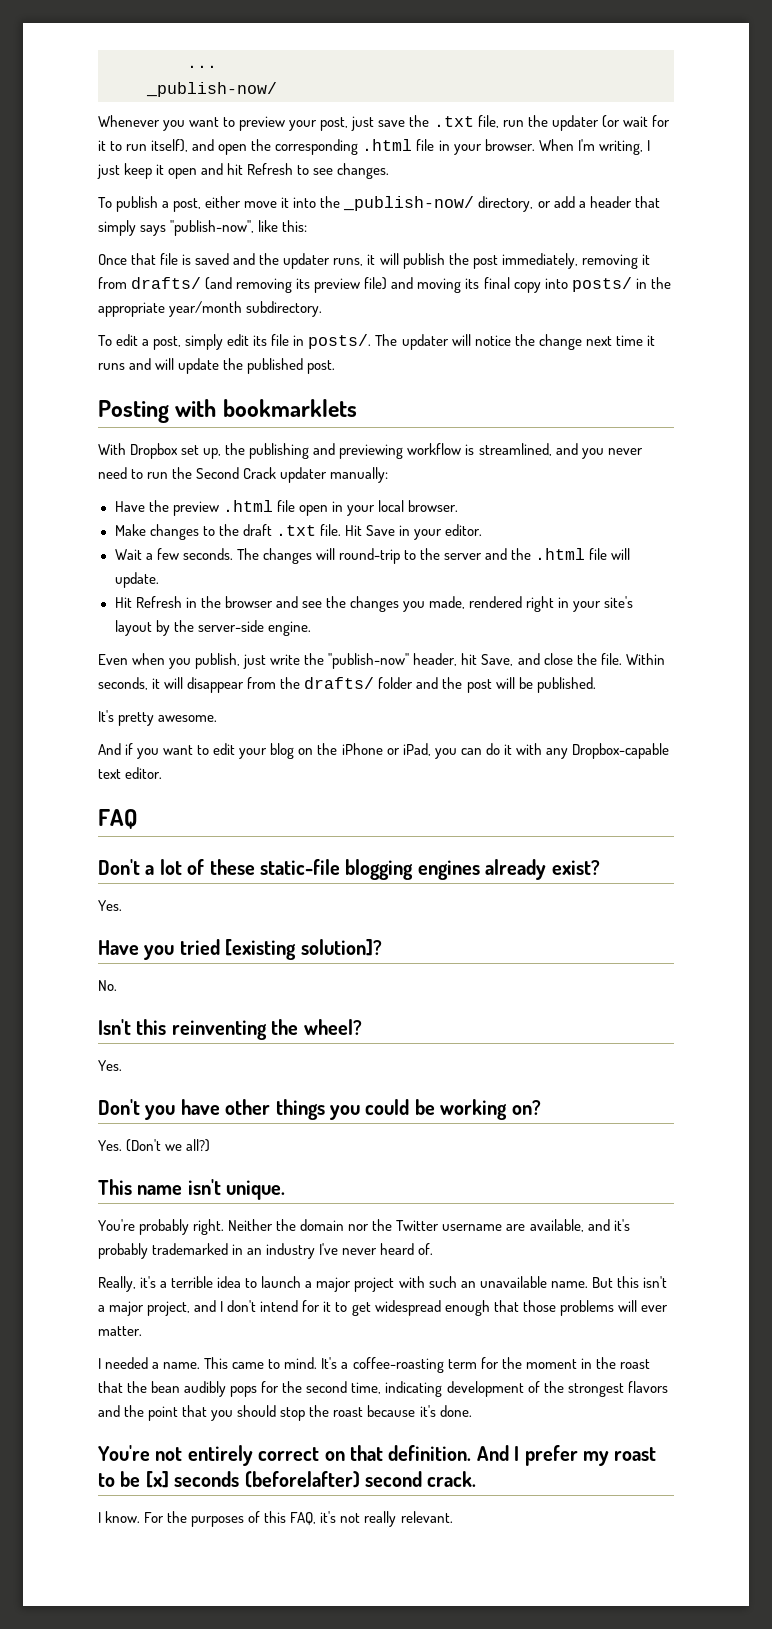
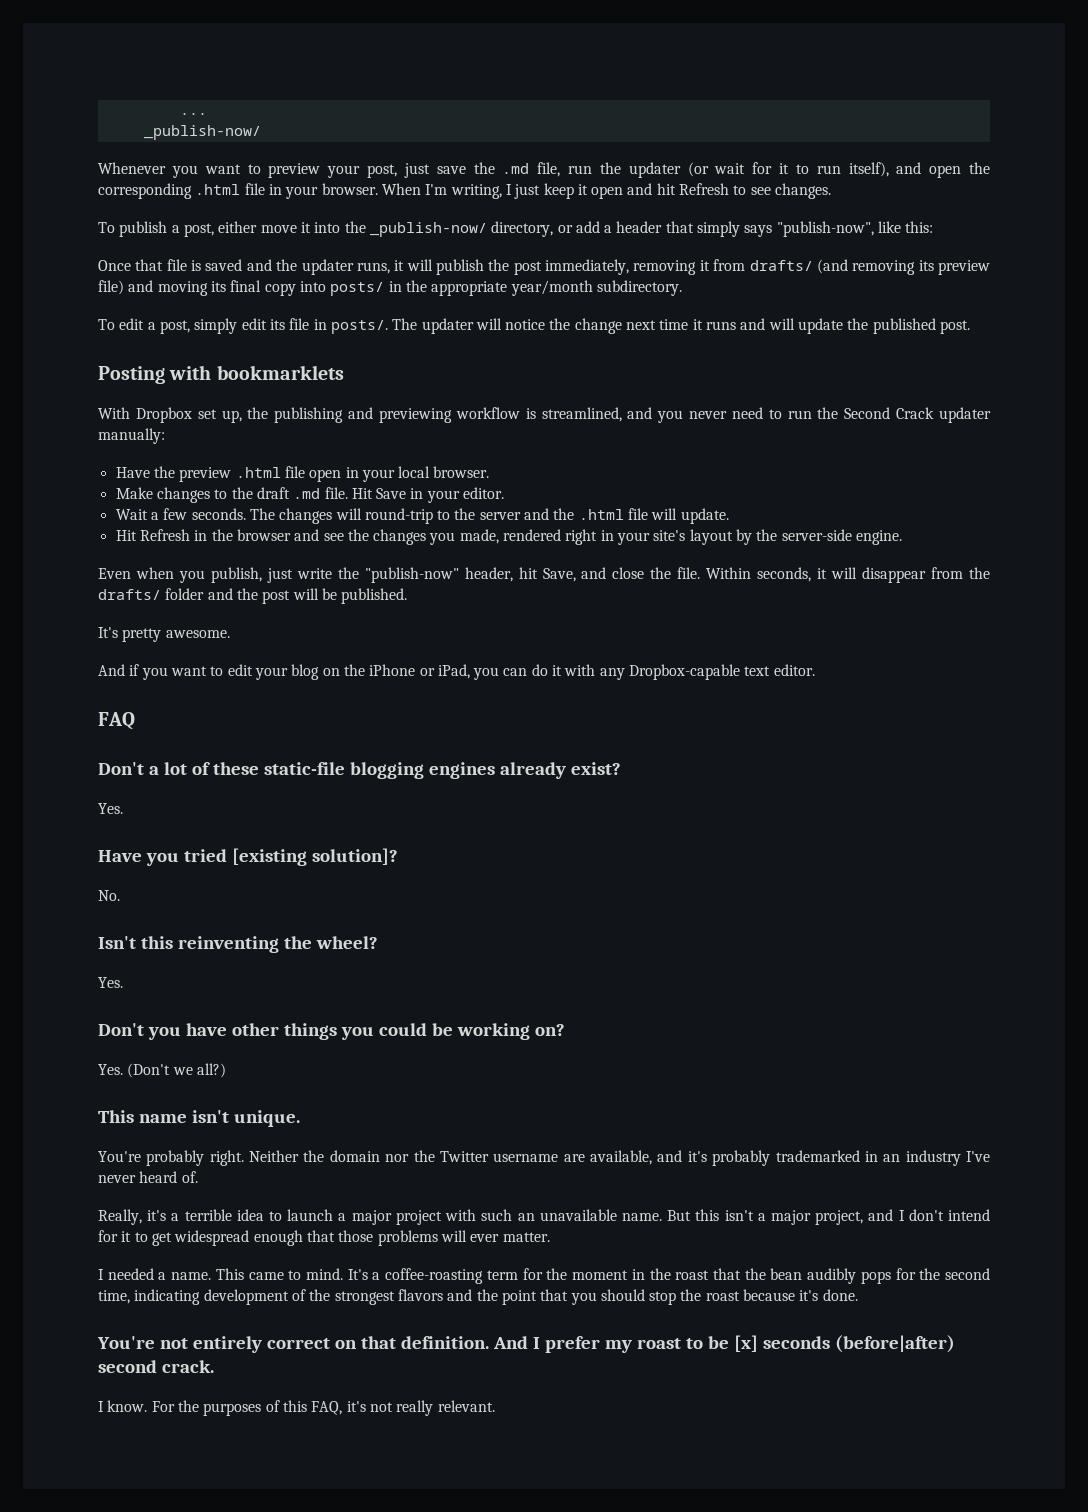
[433,116,474,127] .txt -> [502,163,530,174] .md
[275,525,316,536] .txt -> [293,488,321,499] .md

